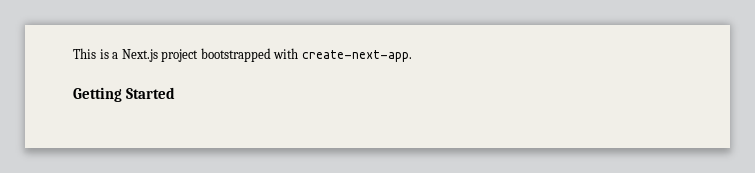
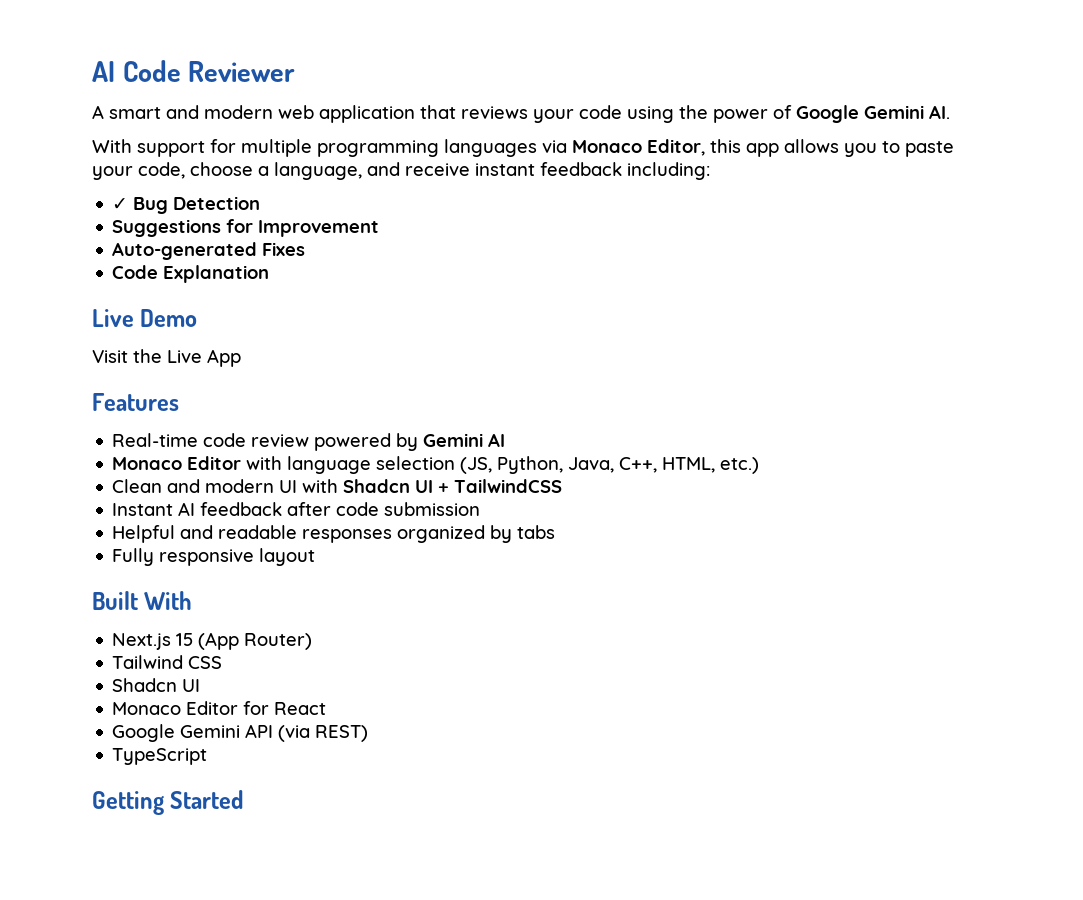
[73,48,412,62] This is a Next.js project bootstrapped with create-next-app. -> [92,60,296,82] [92,105,950,123] [92,139,954,157] [92,162,710,180] [112,196,261,214] [112,219,380,237] [112,242,306,260] [112,265,270,283] [92,309,198,327] [92,349,241,367] [92,393,179,411] [112,433,506,451] [112,456,760,474] [112,479,563,493] [112,502,481,516] [112,525,556,543] [112,548,316,566] [92,591,193,610] [112,632,313,650] [112,655,223,669] [112,678,201,692] [112,701,327,715] [112,724,369,742] [112,748,208,765] AI Code Reviewer // A smart and modern web application that reviews your code using the power of Google Gemini AI. // With support for multiple programming languages via Monaco Editor, this app allows you to paste your code, choose a language, and receive instant feedback including: // ✓ Bug Detection // Suggestions for Improvement // Auto-generated Fixes // Code Explanation // Live Demo // Visit the Live App // Features // Real-time code review powered by Gemini AI // Monaco Editor with language selection (JS, Python, Java, C++, HTML, etc.) // Clean and modern UI with Shadcn UI + TailwindCSS // Instant AI feedback after code submission // Helpful and readable responses organized by tabs // Fully responsive layout // Built With // Next.js 15 (App Router) // Tailwind CSS // Shadcn UI // Monaco Editor for React // Google Gemini API (via REST) // TypeScript

